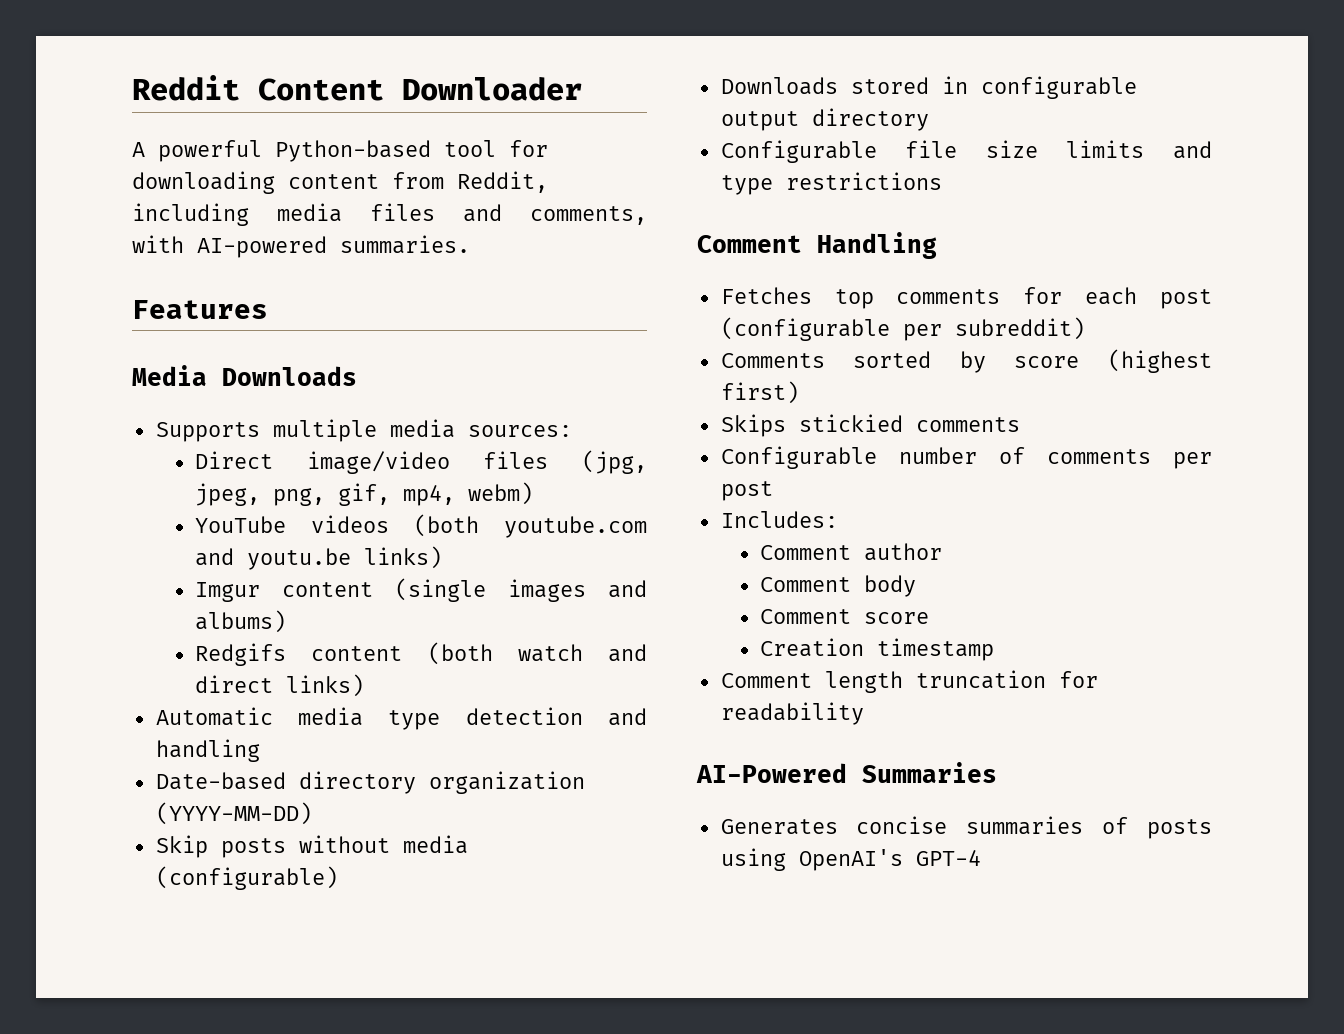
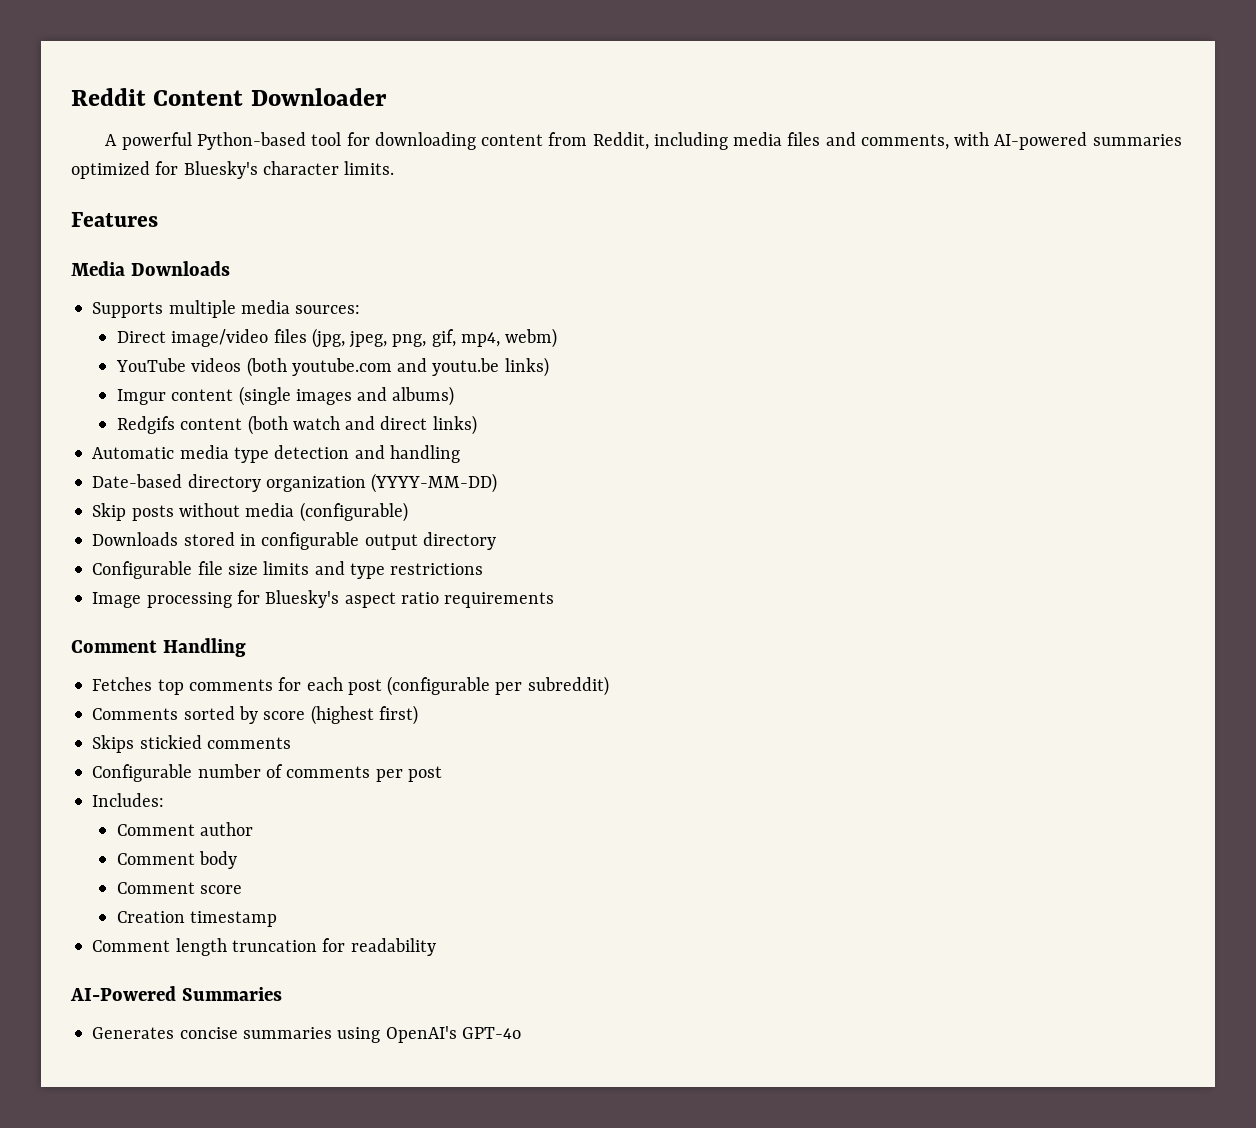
[340,235,470,254] summaries. -> [1092,134,1182,146] [71,161,395,179] summaries optimized for Bluesky's character limits.
(942, 181) none -> [92,590,555,608] // Image processing for Bluesky's aspect ratio requirements
[1102,817,1212,839] of posts -> (332, 1033) none
[915,850,981,866] GPT-4 -> [461,1027,521,1039] GPT-4o

